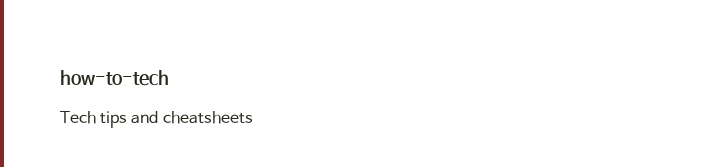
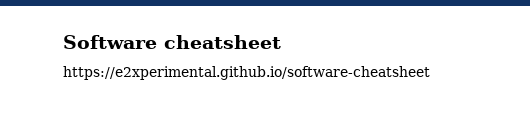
[60,70,169,86] [60,111,253,128] how-to-tech // Tech tips and cheatsheets -> [63,35,281,49] [63,66,430,80] Software cheatsheet // https://e2xperimental.github.io/software-cheatsheet

